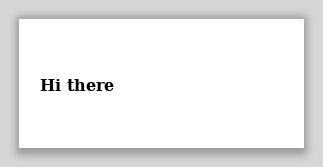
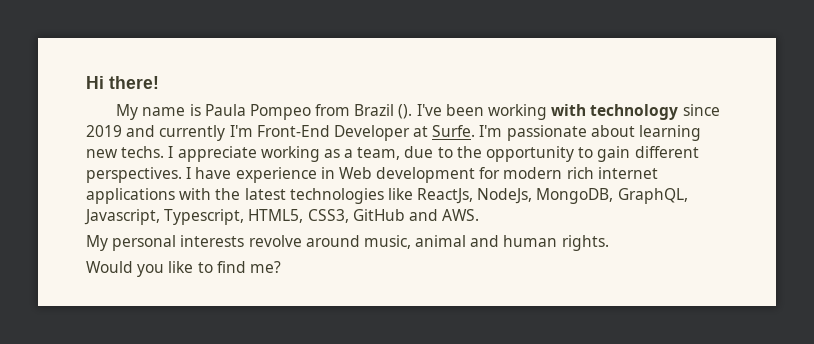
[67,79,114,91] there -> [109,76,159,89] [116,104,720,120] [86,125,702,141] [86,146,699,162] [86,167,658,183] [86,188,688,204] [84,209,480,225] [86,235,609,251] [86,261,281,277] there! // My name is Paula Pompeo from Brazil (). I've been working with technology since 2019 and currently I'm Front-End Developer at Surfe. I'm passionate about learning new techs. I appreciate working as a team, due to the opportunity to gain different perspectives. I have experience in Web development for modern rich internet applications with the latest technologies like ReactJs, NodeJs, MongoDB, GraphQL, Javascript, Typescript, HTML5, CSS3, GitHub and AWS. // My personal interests revolve around music, animal and human rights. // Would you like to find me?

